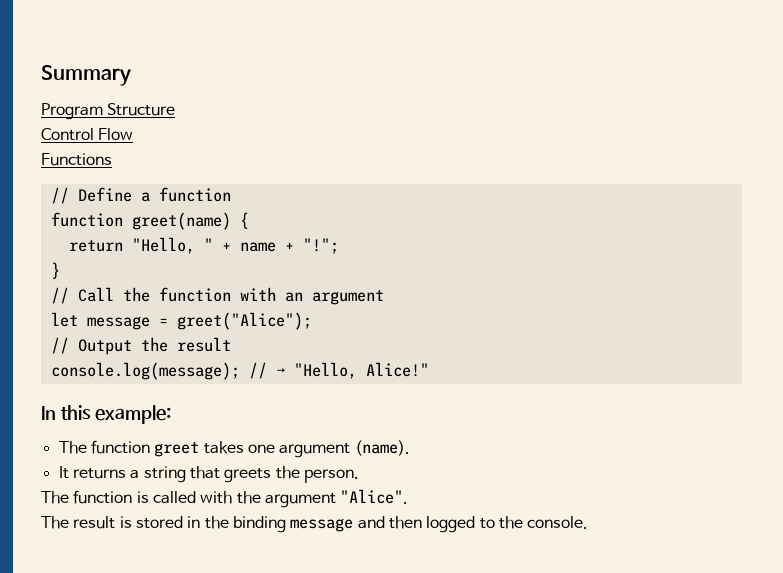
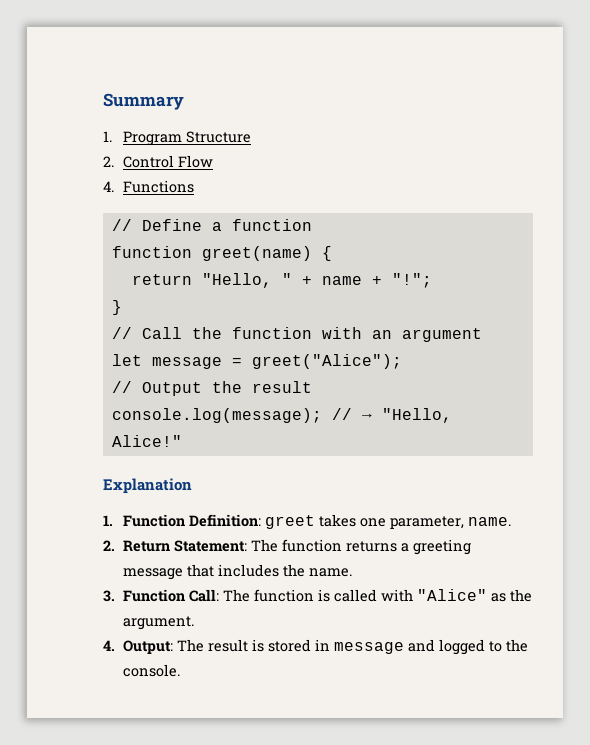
(131, 75) none -> [103,131,112,142] 1.
(176, 109) none -> [103,156,114,167] 2.
(134, 134) none -> [103,181,114,192] 4.
[41,405,172,424] [58,440,410,458] [58,466,359,483] In this example: // The function greet takes one argument (name). // It returns a string that greets the person. // -> [103,478,192,494] [103,514,512,529] [103,539,472,555] [123,564,353,580] [103,589,220,602] Explanation // 1. Function Definition: greet takes one parameter, name. // 2. Return Statement: The function returns a greeting message that includes the name. // 3. Function Call:
[236,489,409,508] the argument "Alice". // -> [417,589,533,602] [123,616,195,630] [103,640,174,654] "Alice" as the argument. // 4. Output:
[204,516,286,533] the binding -> (331, 645) none
[388,516,422,529] then -> (436, 645) none

